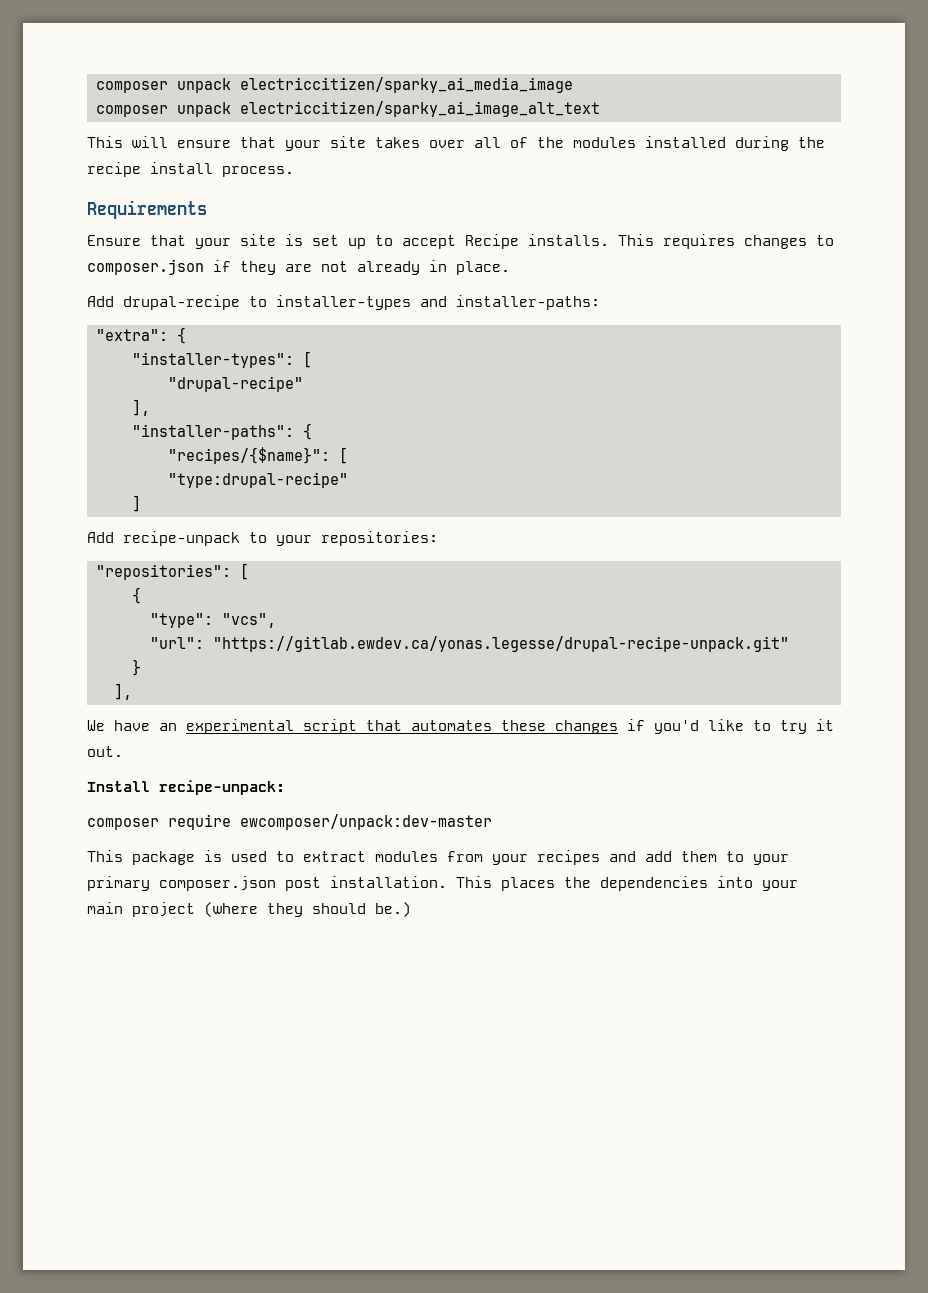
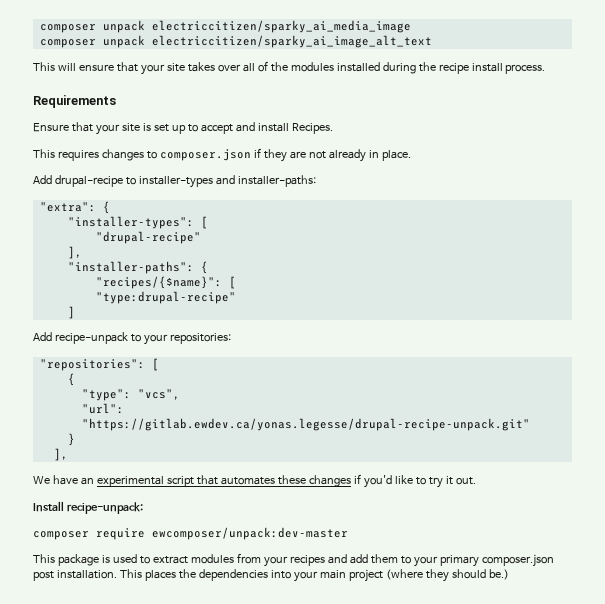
[465,234,609,249] Recipe installs. -> [235,122,333,134] and install Recipes. //

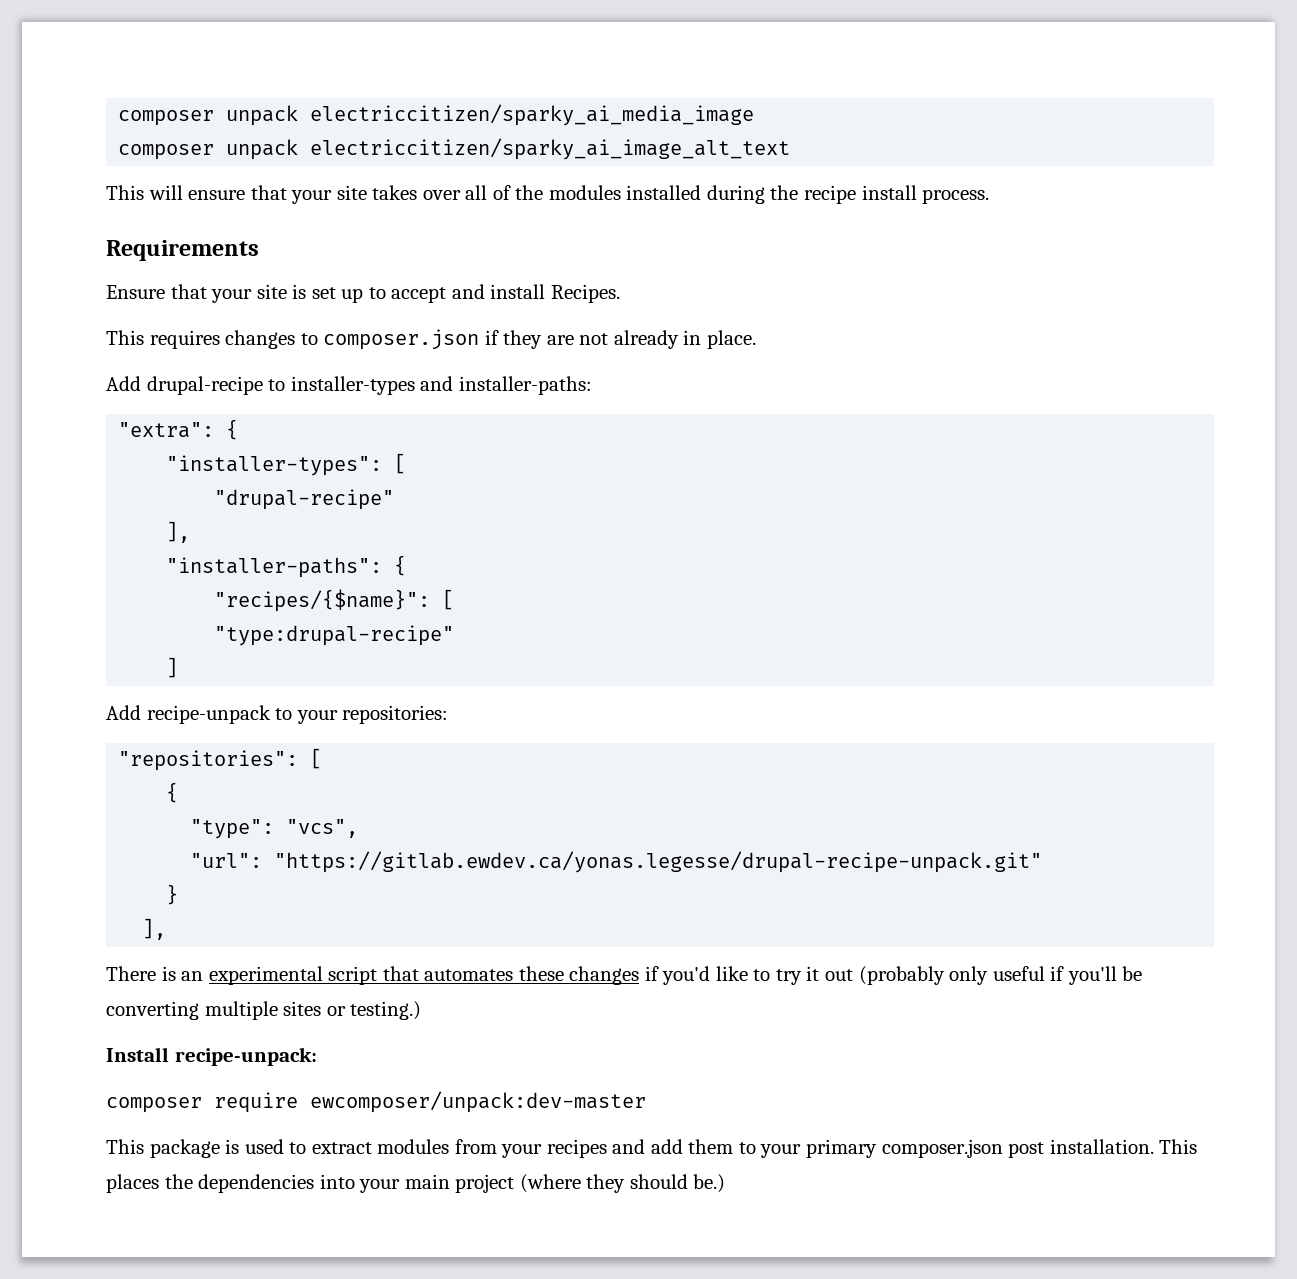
[33,475,78,485] We have -> [106,966,176,981] There is
[455,477,476,485] out. -> [825,966,1143,985] [106,1001,422,1020] out (probably only useful if you'll be converting multiple sites or testing.)

